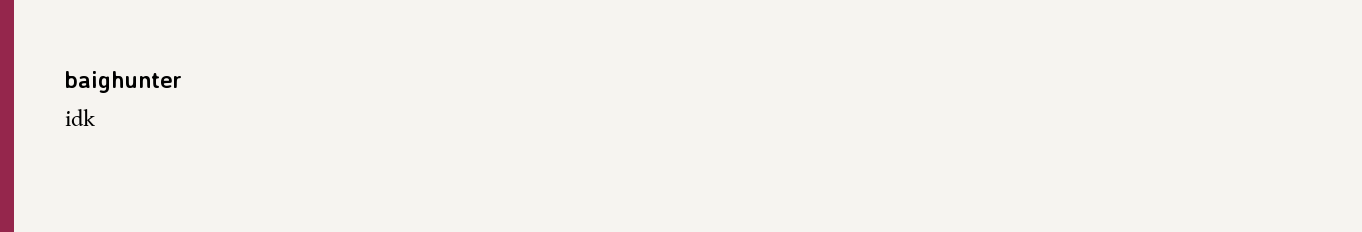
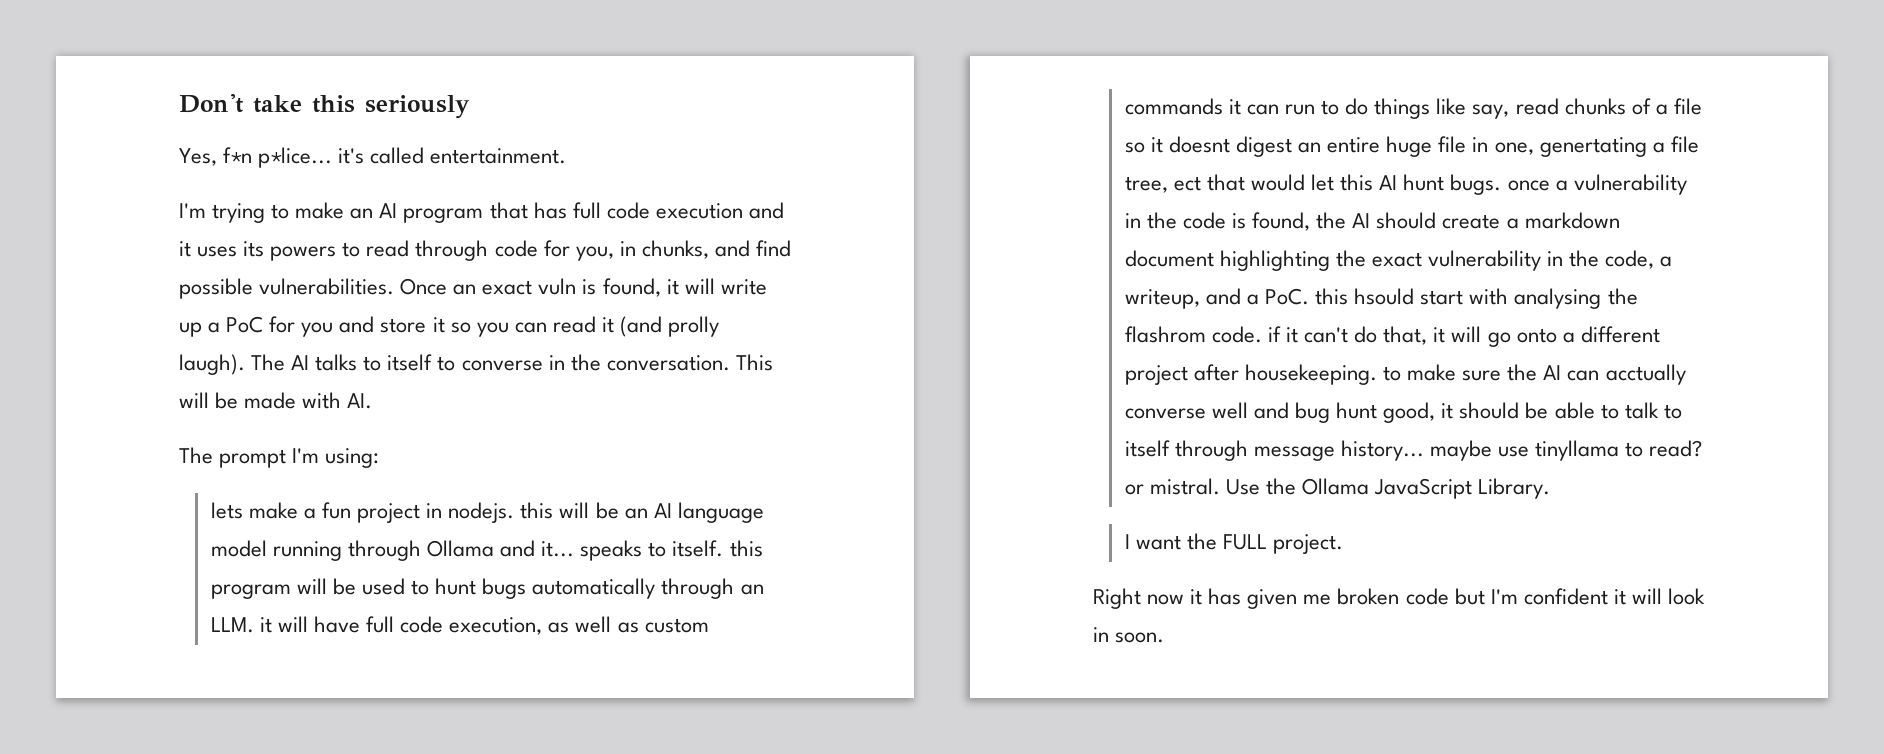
[65,71,182,93] [65,109,95,126] baighunter // idk -> [179,94,470,119] [179,147,567,168] [179,202,784,223] [179,240,791,261] [179,278,767,299] [179,316,720,337] [179,354,773,375] [179,392,373,409] [179,447,380,468] [210,502,764,523] [210,540,763,561] [210,578,764,599] [210,616,709,635] [1124,98,1702,119] [1124,136,1699,157] [1124,174,1687,195] [1124,212,1620,231] [1124,250,1673,271] [1124,288,1638,309] [1124,326,1660,347] [1124,364,1686,385] [1124,402,1682,423] [1124,440,1703,461] [1124,478,1551,499] [1124,533,1344,554] [1093,588,1705,609] [1093,627,1165,643] Don't take this seriously // Yes, f*n p*lice... it's called entertainment. // I'm trying to make an AI program that has full code execution and it uses its powers to read through code for you, in chunks, and find possible vulnerabilities. Once an exact vuln is found, it will write up a PoC for you and store it so you can read it (and prolly laugh). The AI talks to itself to converse in the conversation. This will be made with AI. // The prompt I'm using: // lets make a fun project in nodejs. this will be an AI language model running through Ollama and it... speaks to itself. this program will be used to hunt bugs automatically through an LLM. it will have full code execution, as well as custom commands it can run to do things like say, read chunks of a file so it doesnt digest an entire huge file in one, genertating a file tree, ect that would let this AI hunt bugs. once a vulnerability in the code is found, the AI should create a markdown document highlighting the exact vulnerability in the code, a writeup, and a PoC. this hsould start with analysing the flashrom code. if it can't do that, it will go onto a different project after housekeeping. to make sure the AI can acctually converse well and bug hunt good, it should be able to talk to itself through message history... maybe use tinyllama to read? or mistral. Use the Ollama JavaScript Library. // I want the FULL project. // Right now it has given me broken code but I'm confident it will look in soon.

